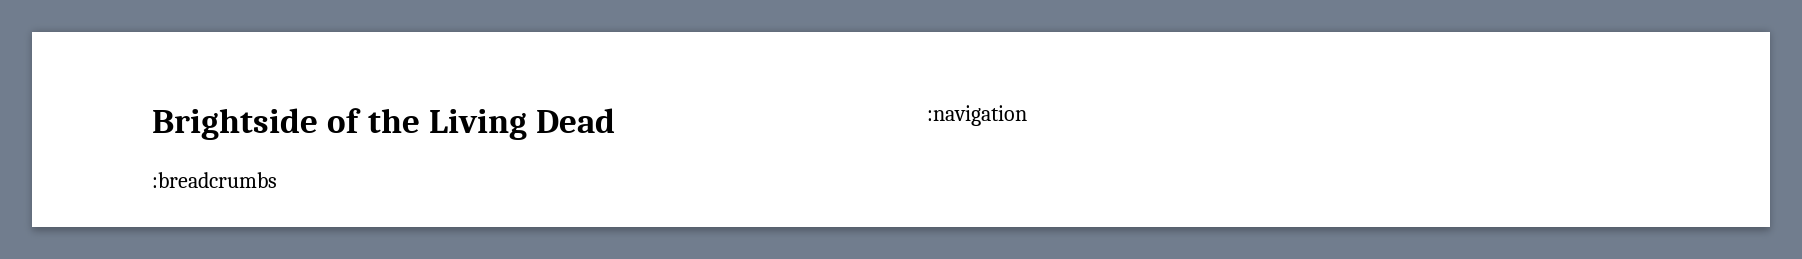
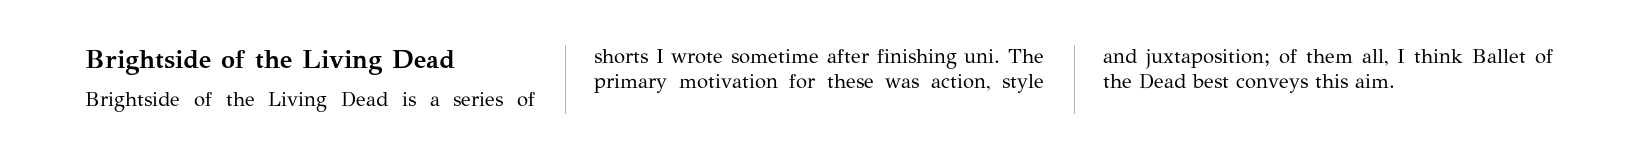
[152,172,277,188] [927,105,1027,126] :breadcrumbs // :navigation -> [85,91,535,112] [594,49,1044,69] [594,74,1044,93] [1103,49,1553,69] [1103,73,1395,93] Brightside of the Living Dead is a series of shorts I wrote sometime after finishing uni. The primary motivation for these was action, style and juxtaposition; of them all, I think Ballet of the Dead best conveys this aim.

